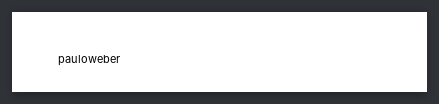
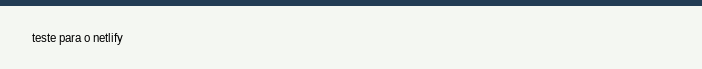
[58,55,120,66] pauloweber -> [32,33,124,45] teste para o netlify

